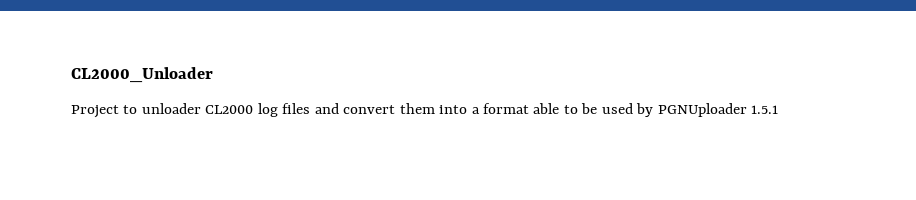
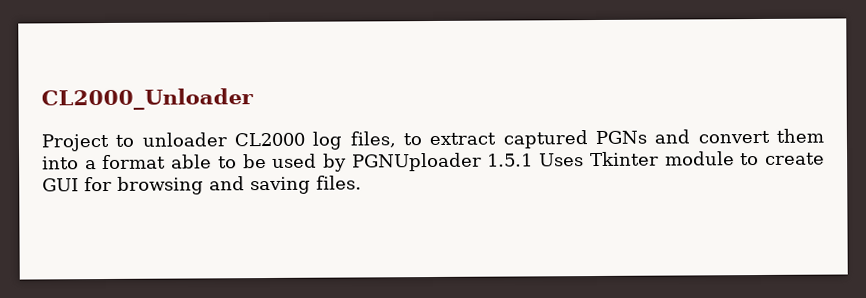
[282,103,311,114] files -> [349,130,647,149] files, to extract captured PGNs
(779, 109) none -> [539,151,825,167] [42,175,362,195] Uses Tkinter module to create GUI for browsing and saving files.

